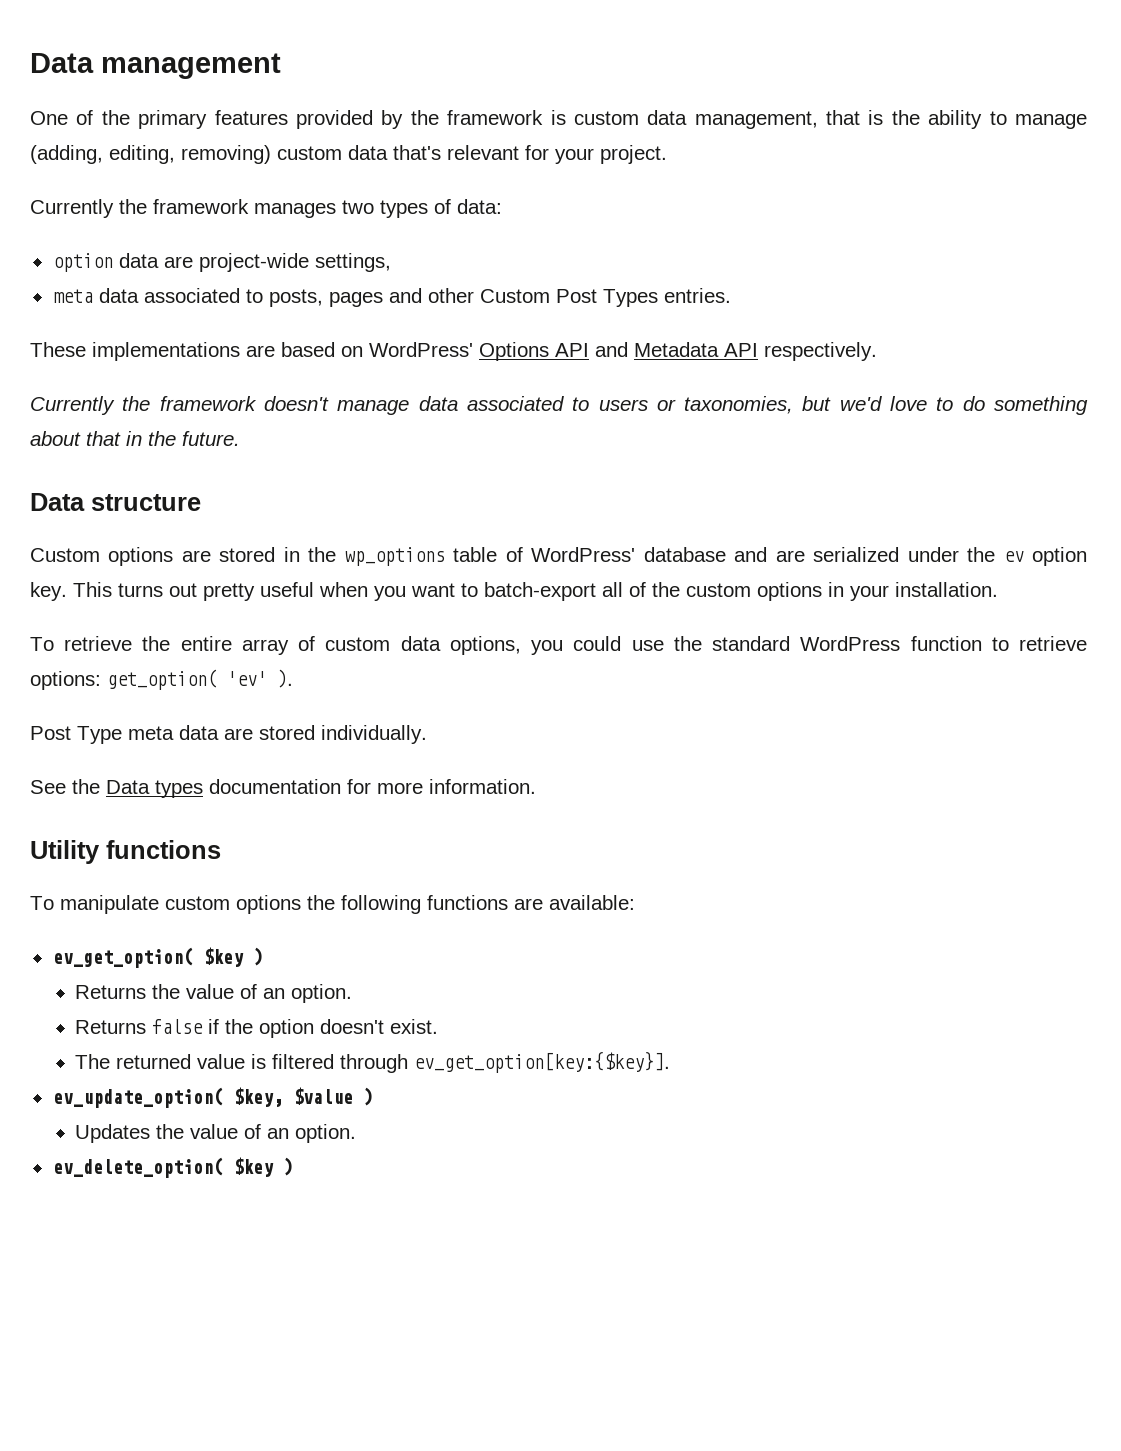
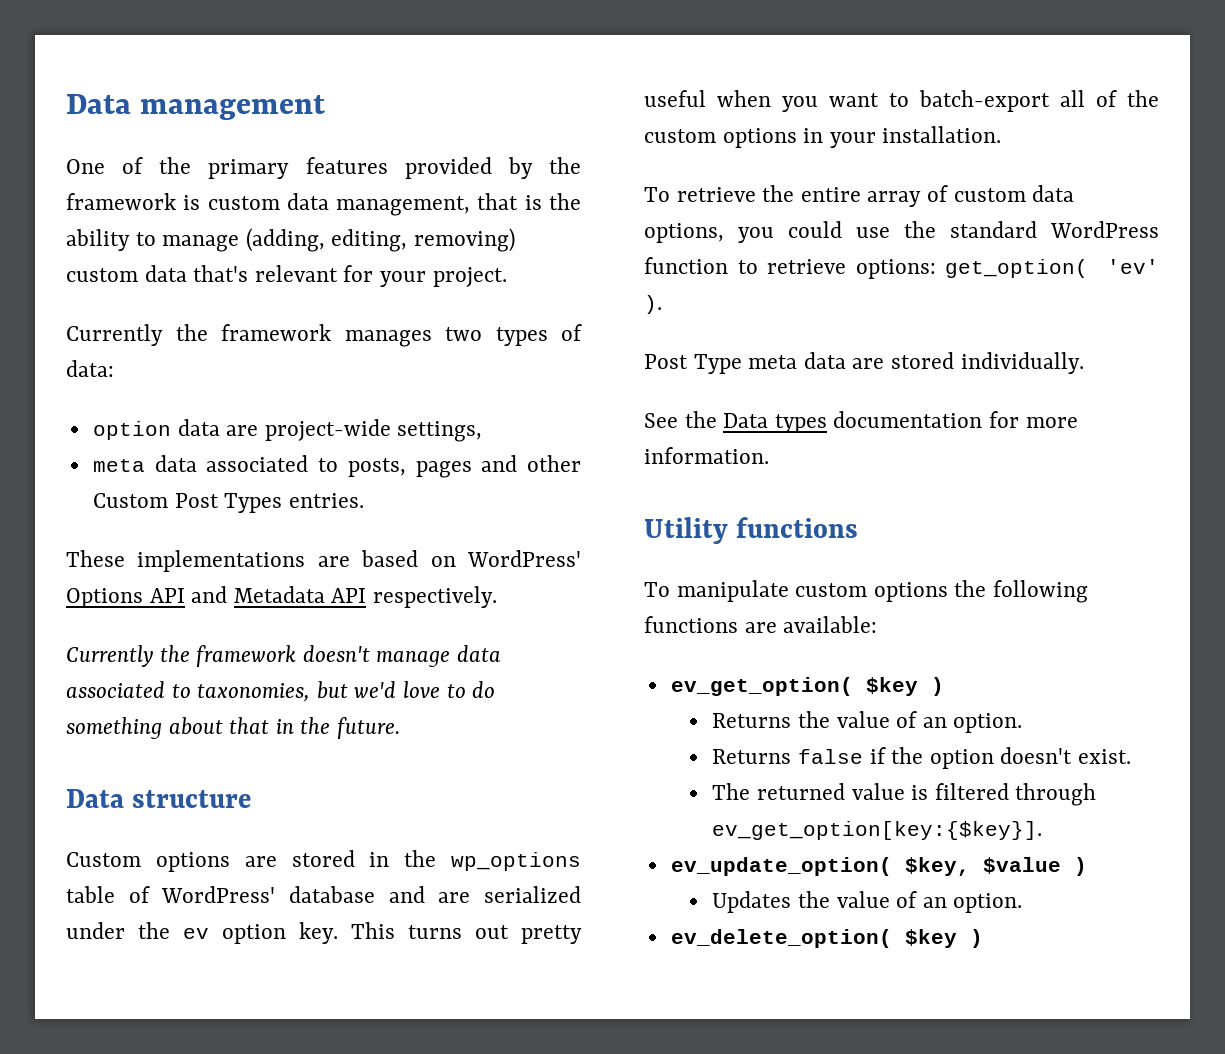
[598,399,676,411] users or -> (191, 691) none

